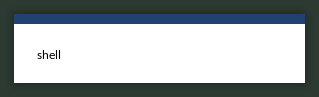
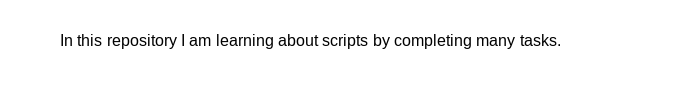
[37,50,61,59] shell -> [60,34,561,49] In this repository I am learning about scripts by completing many tasks.

